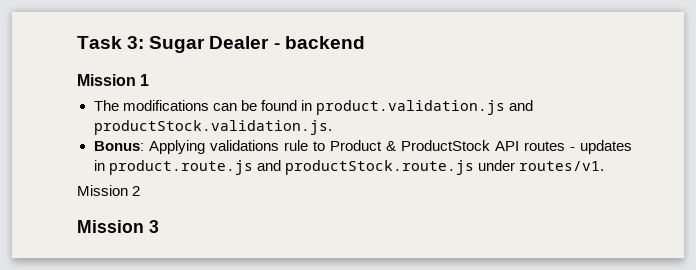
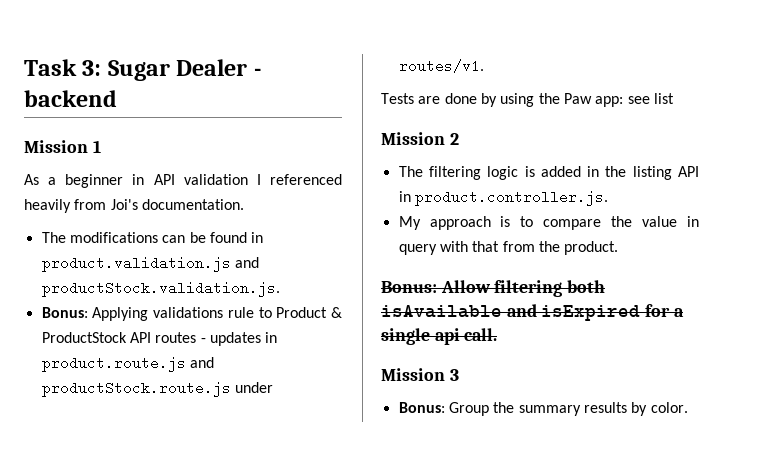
(150, 80) none -> [24,174,342,188] [24,199,244,213] // As a beginner in API validation I referenced heavily from Joi's documentation.
[77,185,141,196] [77,220,159,233] Mission 2 // Mission 3 -> [381,93,674,107] [381,132,459,145] [398,166,699,180] [398,190,608,206] [398,216,699,230] [398,241,619,255] [381,280,606,297] [381,304,684,321] [381,328,498,345] [381,368,459,381] [398,402,688,416] Tests are done by using the Paw app: see list // Mission 2 // The filtering logic is added in the listing API in product.controller.js. // My approach is to compare the value in query with that from the product. // Bonus: Allow filtering both isAvailable and isExpired for a single api call. // Mission 3 // Bonus: Group the summary results by color.

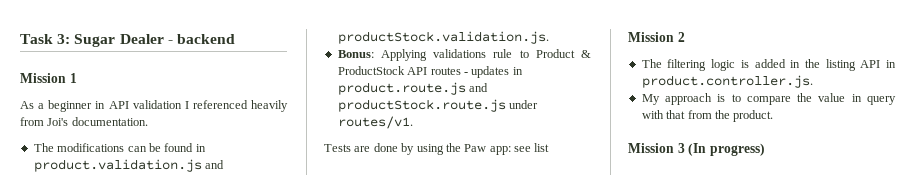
[381,280,606,297] [381,304,684,321] [381,328,498,345] [381,368,459,381] [398,402,688,416] Bonus: Allow filtering both isAvailable and isExpired for a single api call. // Mission 3 // Bonus: Group the summary results by color. -> [628,143,765,156] Mission 3 (In progress)

